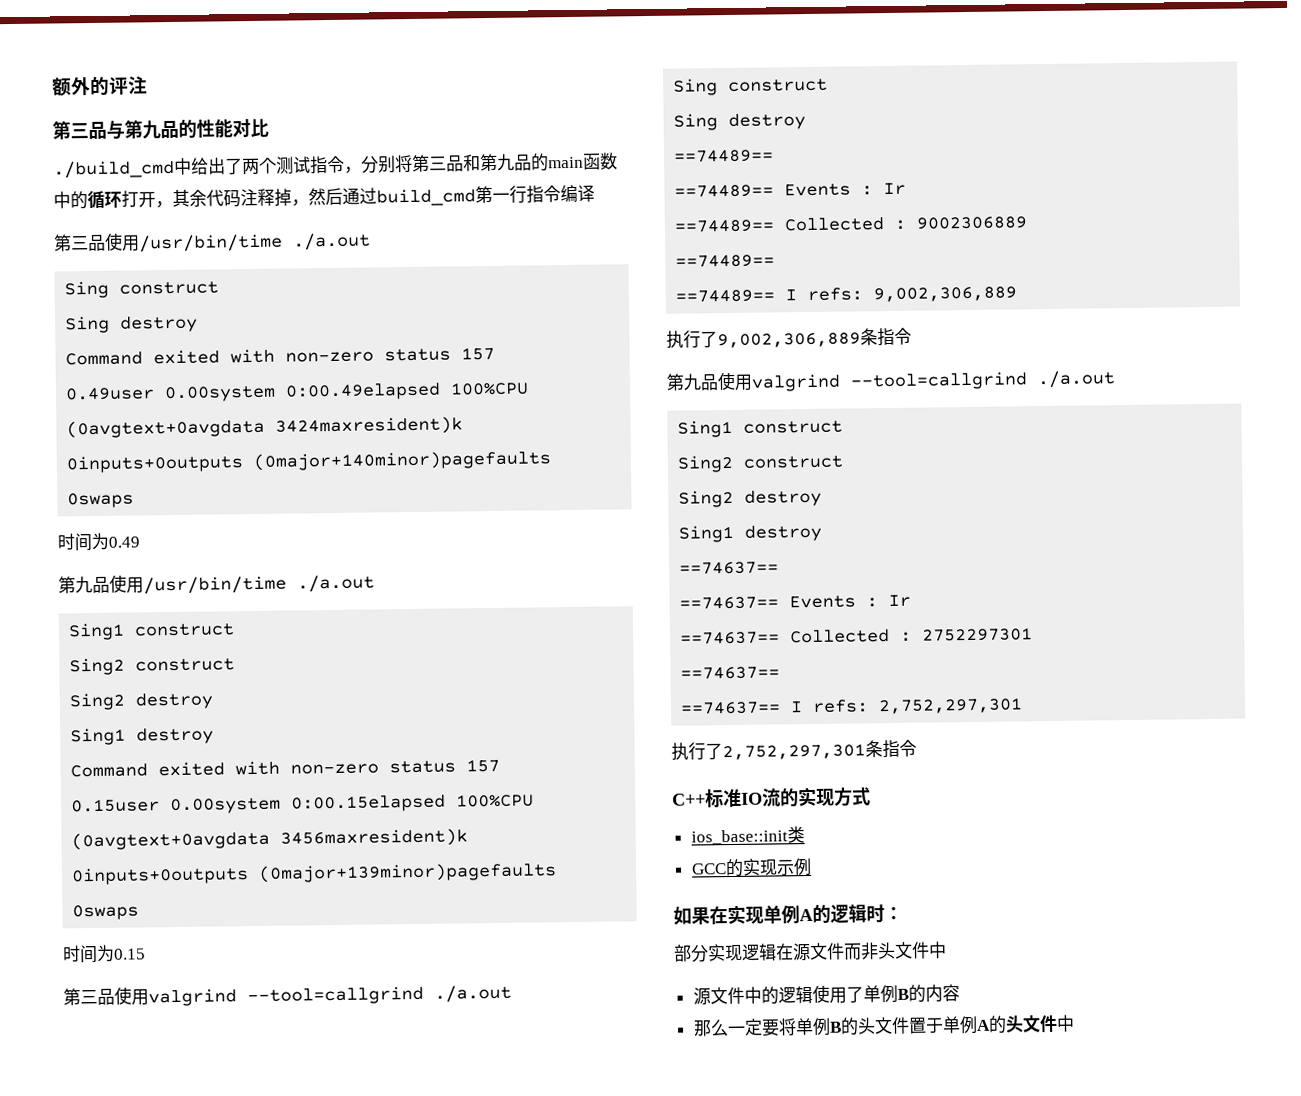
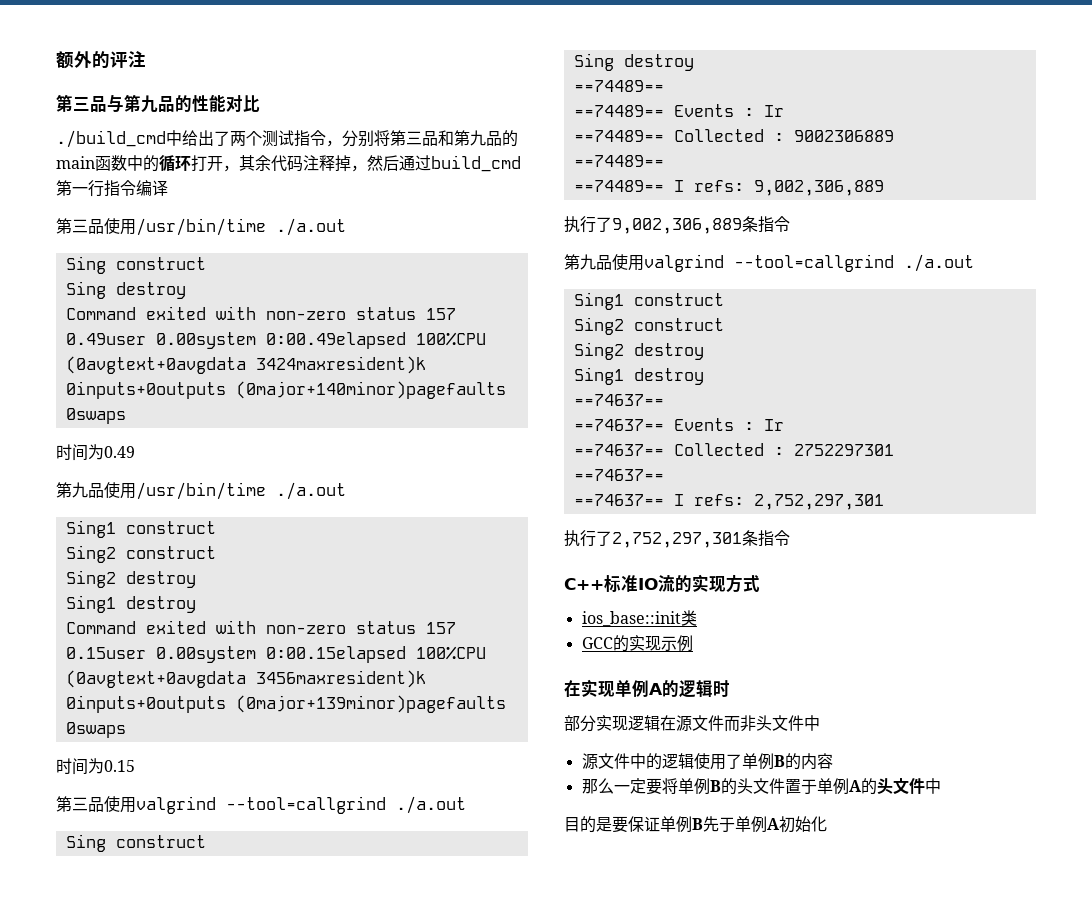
[673,906,710,925] 如果 -> (693, 643) none
[884,906,903,921] ： -> (730, 688) none
(1075, 1023) none -> [564,816,827,833] // 目的是要保证单例B先于单例A初始化

